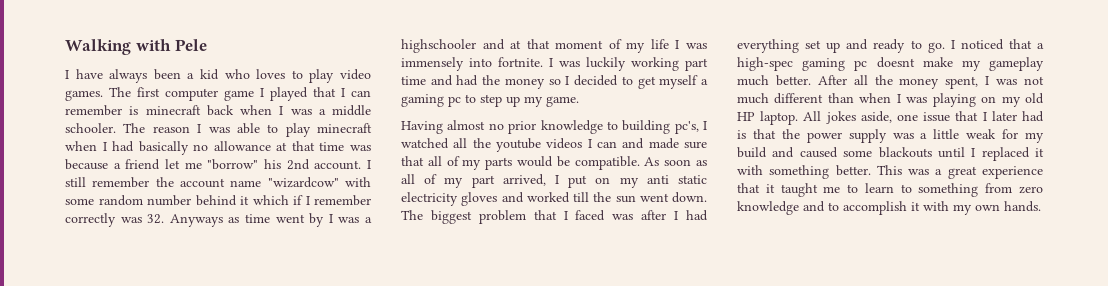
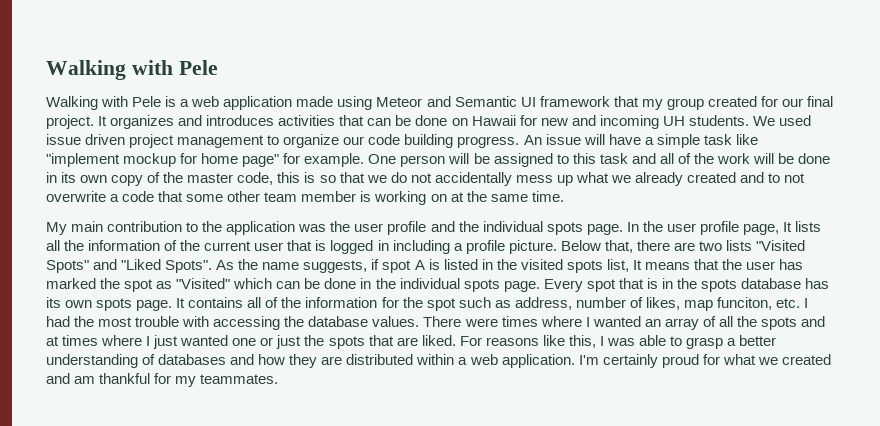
[65,69,371,83] [65,87,371,101] [65,105,371,116] [65,123,372,137] [65,141,371,155] [65,159,371,170] [65,177,371,188] [65,195,371,206] [65,213,372,227] [401,39,707,53] [401,57,708,71] [401,75,708,89] [401,94,579,107] [401,120,707,134] [401,138,707,152] [401,156,707,170] [401,174,707,188] [401,192,707,206] [401,210,708,224] [737,39,1044,53] [737,57,1044,71] [737,75,1044,89] [737,93,1044,107] [737,111,1044,125] [737,129,1044,143] [737,147,1044,161] [737,165,1043,179] [737,183,1043,197] [737,201,1041,215] I have always been a kid who loves to play video games. The first computer game I played that I can remember is minecraft back when I was a middle schooler. The reason I was able to play minecraft when I had basically no allowance at that time was because a friend let me "borrow" his 2nd account. I still remember the account name "wizardcow" with some random number behind it which if I remember correctly was 32. Anyways as time went by I was a highschooler and at that moment of my life I was immensely into fortnite. I was luckily working part time and had the money so I decided to get myself a gaming pc to step up my game. // Having almost no prior knowledge to building pc's, I watched all the youtube videos I can and made sure that all of my parts would be compatible. As soon as all of my part arrived, I put on my anti static electricity gloves and worked till the sun went down. The biggest problem that I faced was after I had everything set up and ready to go. I noticed that a high-spec gaming pc doesnt make my gameplay much better. After all the money spent, I was not much different than when I was playing on my old HP laptop. All jokes aside, one issue that I later had is that the power supply was a little weak for my build and caused some blackouts until I replaced it with something better. This was a great experience that it taught me to learn to something from zero knowledge and to accomplish it with my own hands. -> [46,96,833,110] [46,115,811,129] [46,134,758,148] [46,153,831,167] [46,172,806,186] [46,191,564,205] [46,221,822,235] [46,240,806,254] [46,259,804,273] [46,278,830,292] [46,297,809,311] [46,316,826,330] [46,335,777,349] [46,354,831,368] [46,373,279,387] Walking with Pele is a web application made using Meteor and Semantic UI framework that my group created for our final project. It organizes and introduces activities that can be done on Hawaii for new and incoming UH students. We used issue driven project management to organize our code building progress. An issue will have a simple task like "implement mockup for home page" for example. One person will be assigned to this task and all of the work will be done in its own copy of the master code, this is so that we do not accidentally mess up what we already created and to not overwrite a code that some other team member is working on at the same time. // My main contribution to the application was the user profile and the individual spots page. In the user profile page, It lists all the information of the current user that is logged in including a profile picture. Below that, there are two lists "Visited Spots" and "Liked Spots". As the name suggests, if spot A is listed in the visited spots list, It means that the user has marked the spot as "Visited" which can be done in the individual spots page. Every spot that is in the spots database has its own spots page. It contains all of the information for the spot such as address, number of likes, map funciton, etc. I had the most trouble with accessing the database values. There were times where I wanted an array of all the spots and at times where I just wanted one or just the spots that are liked. For reasons like this, I was able to grasp a better understanding of databases and how they are distributed within a web application. I'm certainly proud for what we created and am thankful for my teammates.

